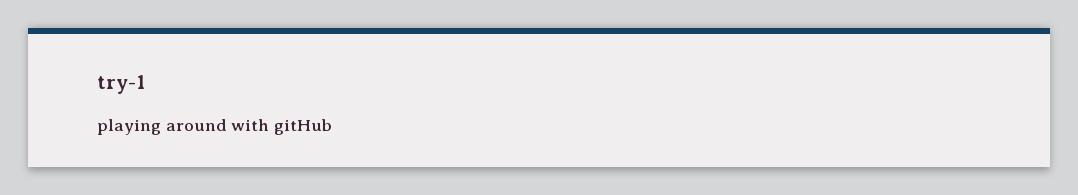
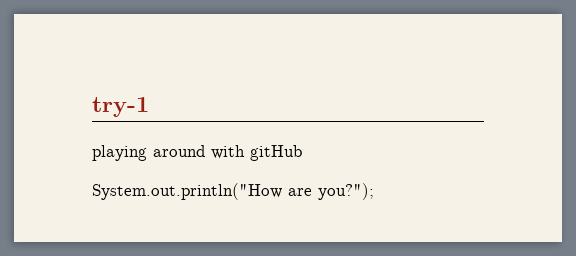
(333, 127) none -> [92,183,374,200] // System.out.println("How are you?");

